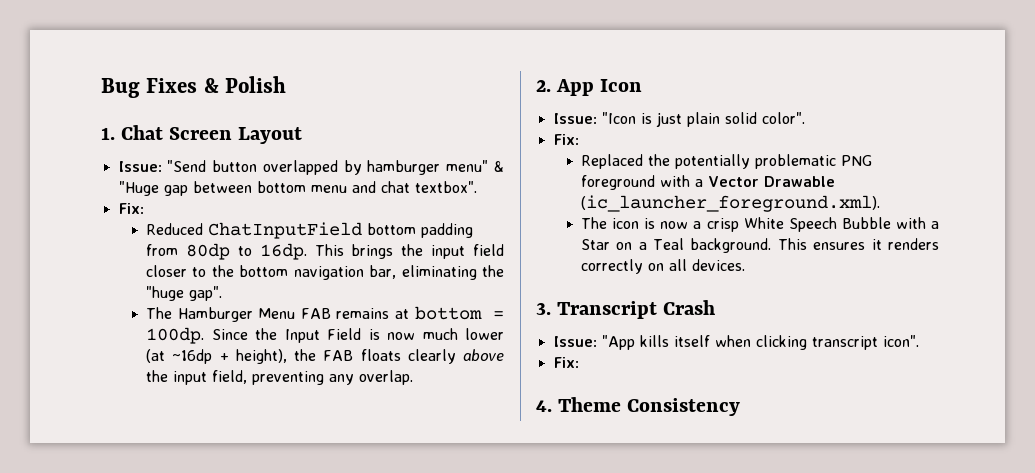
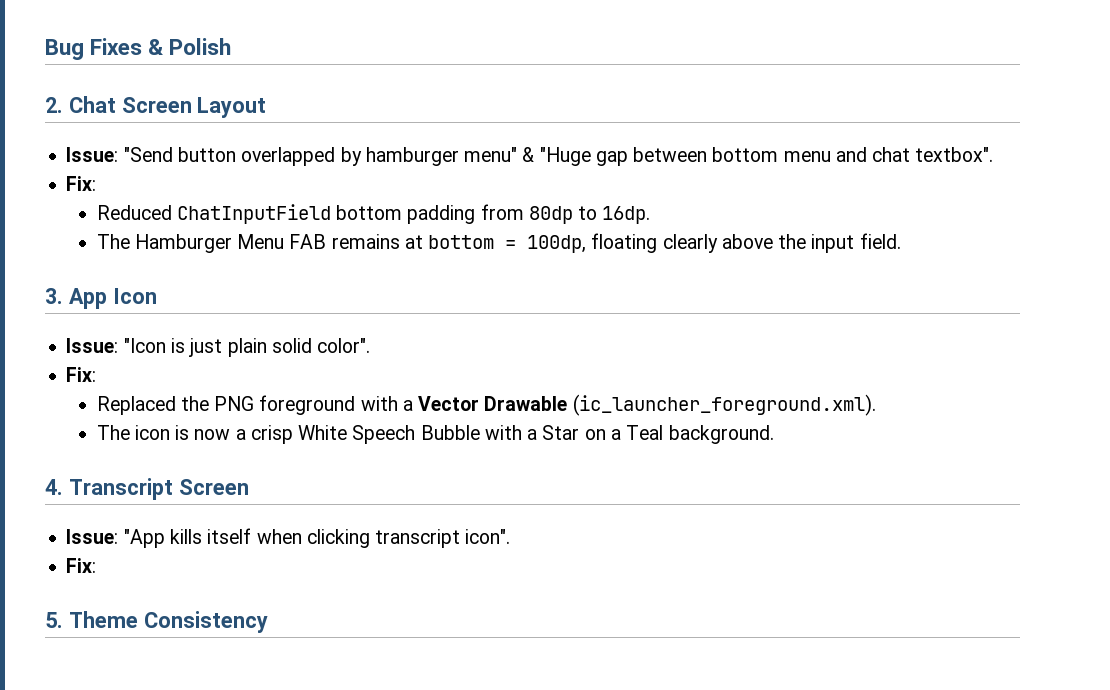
[101,127,115,140] 1. -> [45,97,63,113] 2.
[314,244,505,259] [145,265,504,280] [145,286,222,301] This brings the input field closer to the bottom navigation bar, eliminating the "huge gap". -> (651, 215) none
[145,327,505,344] [145,349,505,364] [145,370,413,385] [536,80,551,92] 100dp. Since the Input Field is now much lower (at ~16dp + height), the FAB floats clearly above the input field, preventing any overlap. // 2. -> [527,233,901,253] [45,288,63,304] 100dp, floating clearly above the input field. // 3.
[674,154,836,169] potentially problematic -> (209, 403) none
[777,238,939,250] [580,259,745,274] [536,300,716,319] This ensures it renders correctly on all devices. // 3. Transcript Crash -> [45,478,249,500] // 4. Transcript Screen
[536,400,552,412] 4. -> [45,612,63,628] 5.

